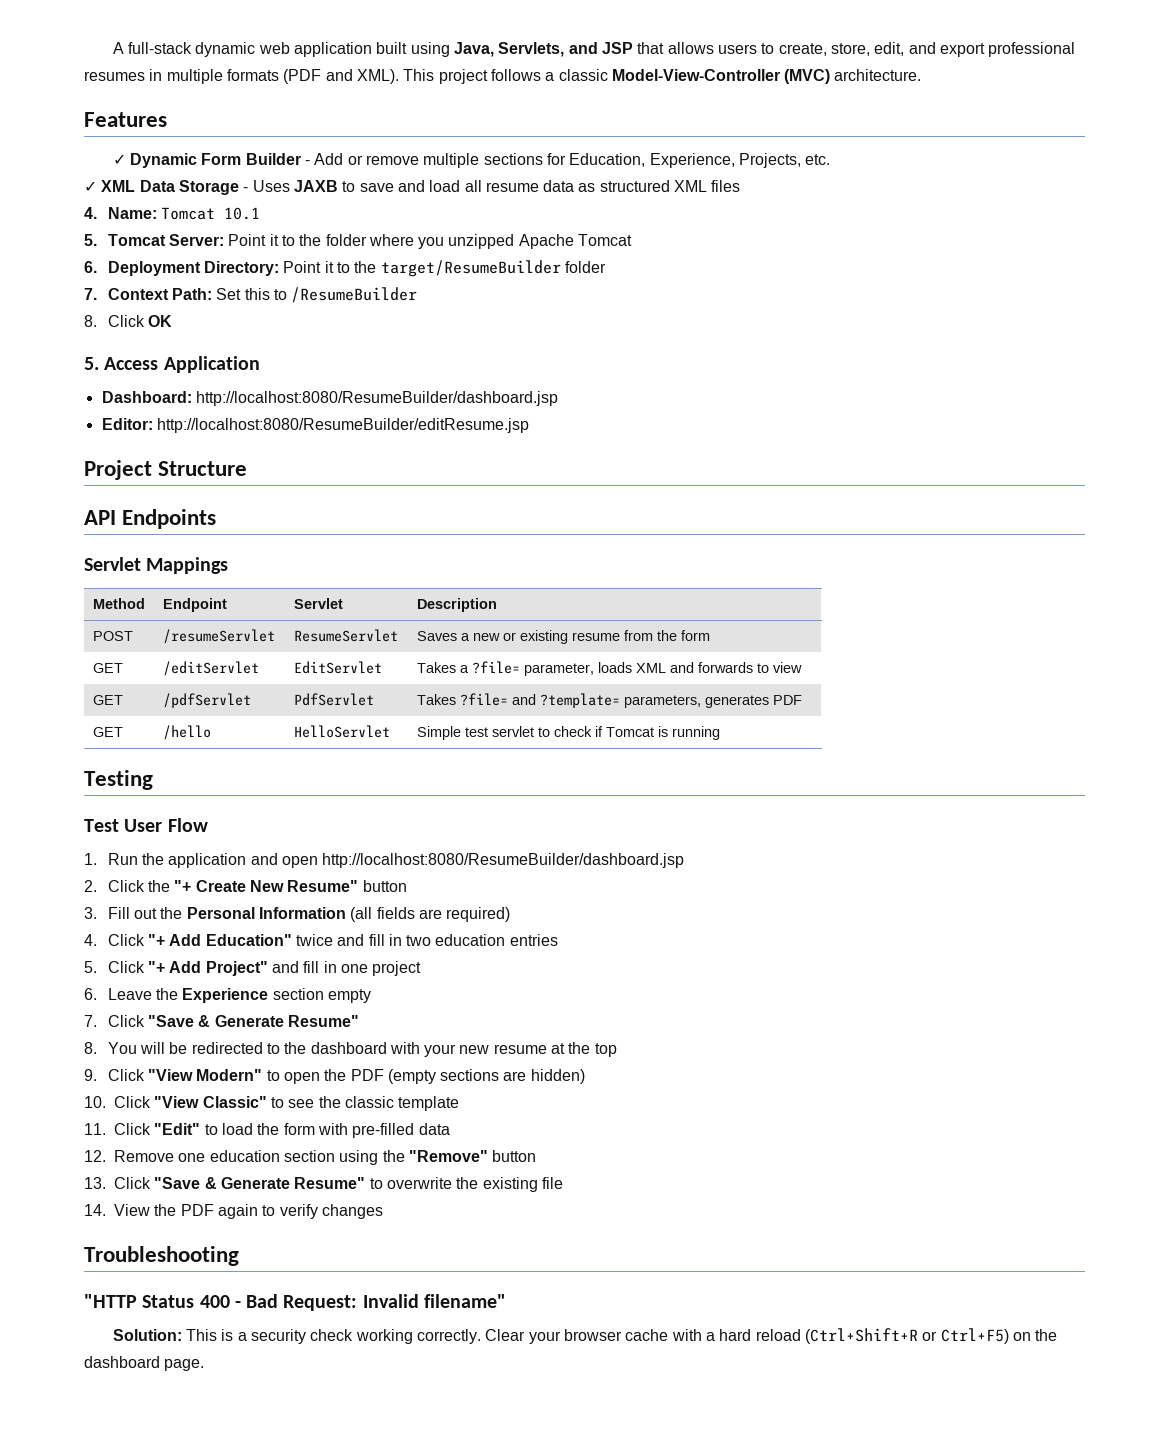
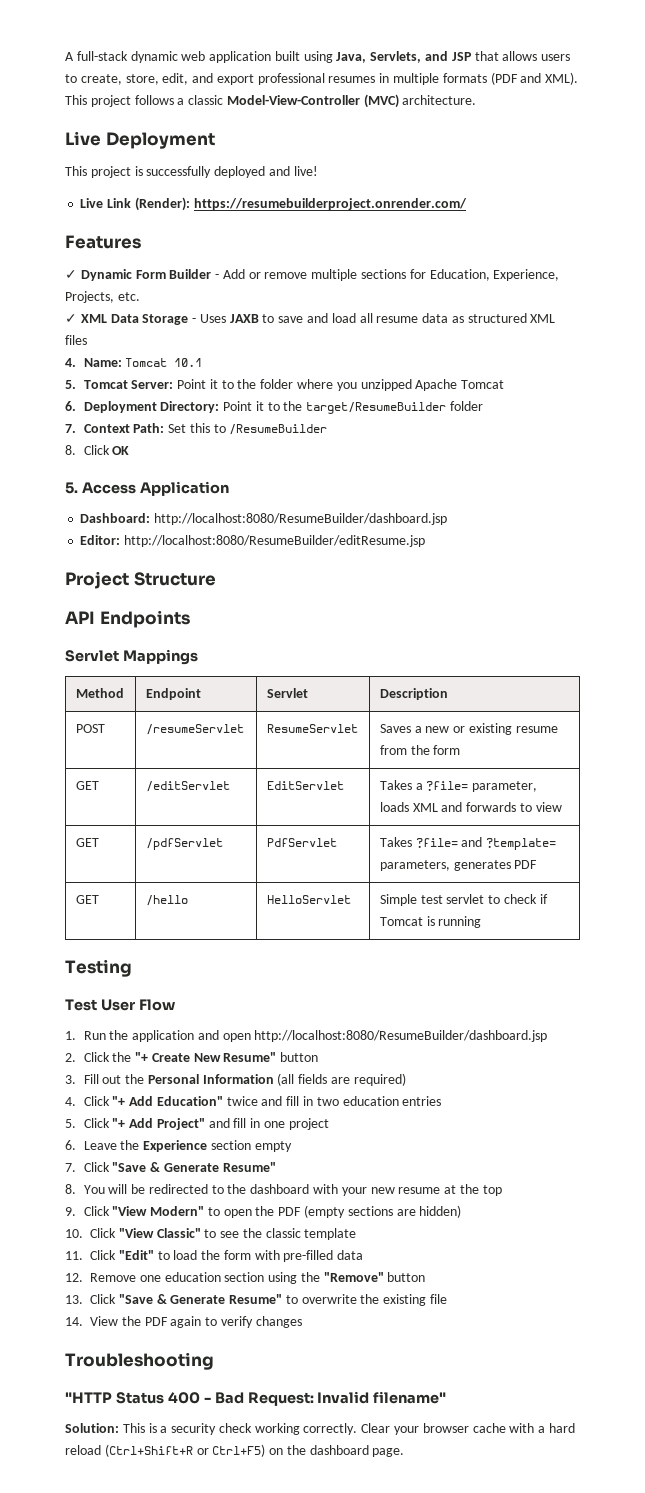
(922, 75) none -> [65,131,215,149] [65,166,318,178] [80,197,467,211] // Live Deployment // This project is successfully deployed and live! // Live Link (Render): https://resumebuilderproject.onrender.com/

